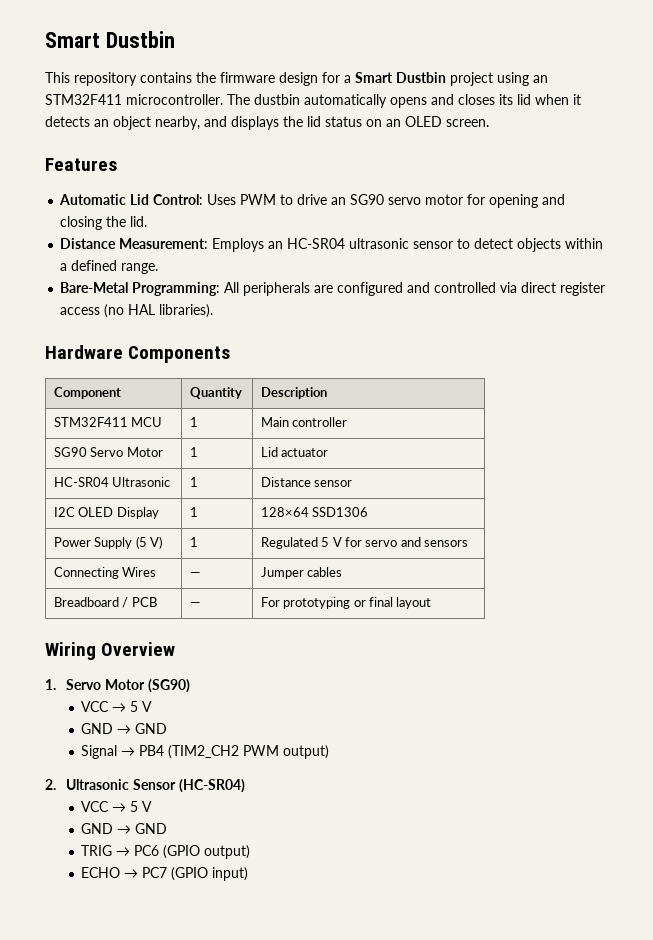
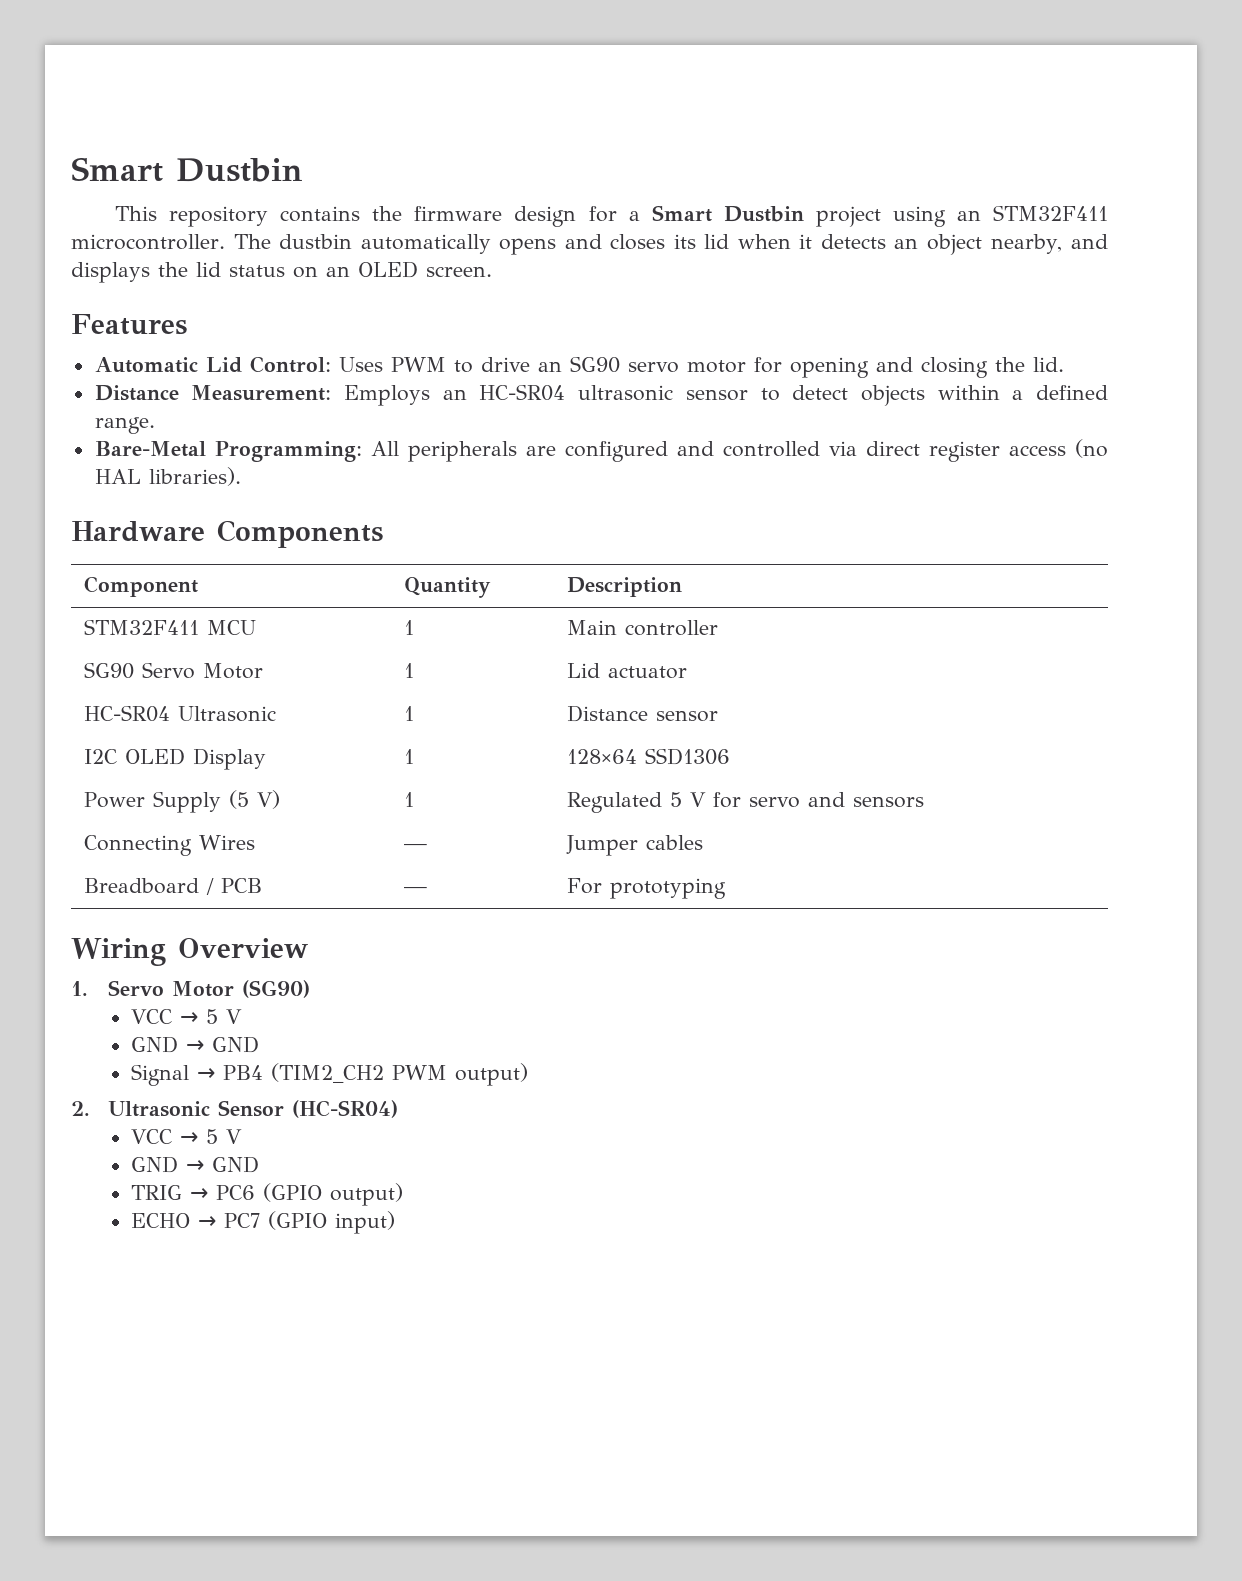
[353,597,432,609] or final layout -> (726, 888) none

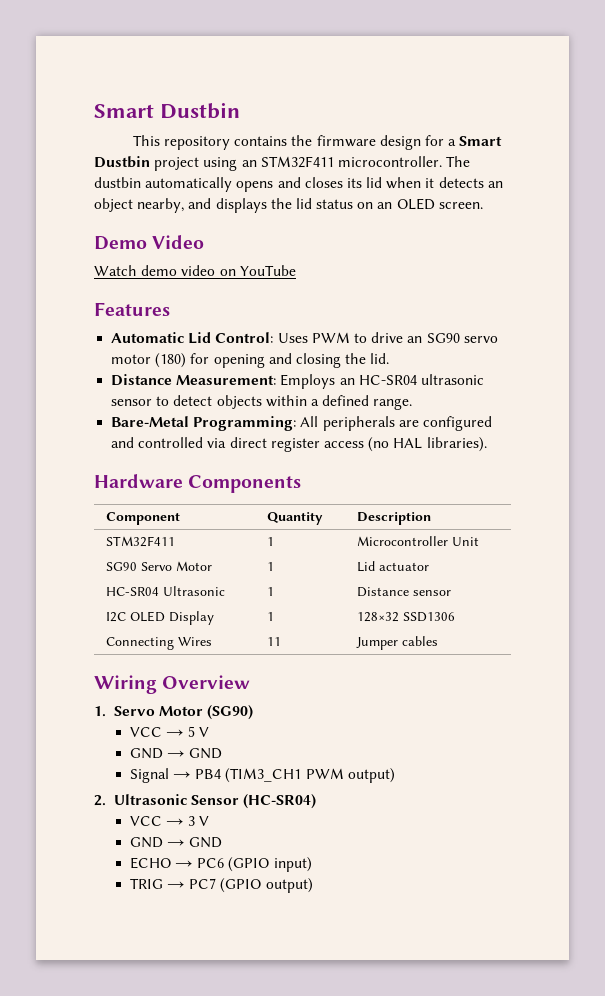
(492, 271) none -> [94,235,205,250] [94,265,296,276] // Demo Video // Watch demo video on YouTube
(746, 366) none -> [155,353,187,368] (180)
[206,620,256,635] [403,620,414,635] [566,620,718,636] MCU | 1 | Main controller -> [267,537,275,546] [357,536,480,546] | 1 | Microcontroller Unit
[566,749,637,764] 128×64 -> [357,612,400,622] 128×32
[83,790,280,813] [403,792,414,807] [566,792,924,813] // Power Supply (5 V) | 1 | Regulated 5 V for servo and sensors -> (456, 617) none
[403,844,427,850] — -> [267,637,282,646] 11
[83,878,262,895] [403,887,427,893] [566,878,726,899] // Breadboard / PCB | — | For prototyping -> (439, 641) none
[271,1063,385,1083] (TIM2_CH2 -> [225,768,302,783] (TIM3_CH1
[206,1129,243,1144] [131,1156,260,1173] [131,1185,183,1200] 5 V // GND → GND // TRIG -> [188,816,210,826] [129,837,223,848] [129,857,171,869] 3 V // GND → GND // ECHO
[330,1183,404,1206] [131,1213,191,1228] output) // ECHO -> [273,857,312,872] [129,878,163,889] input) // TRIG
[335,1211,396,1234] input) -> [265,878,313,893] output)

